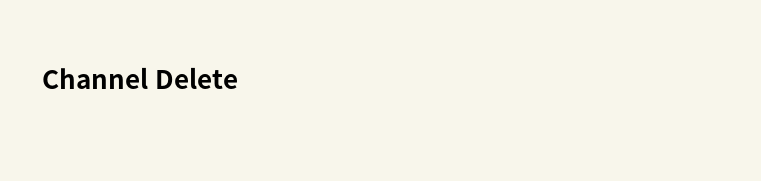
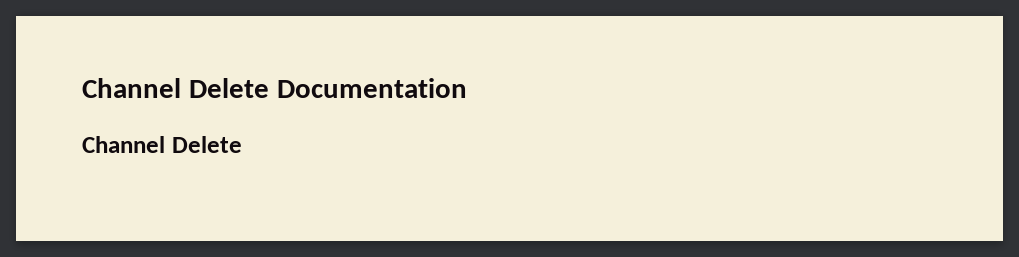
[42,67,239,89] Channel Delete -> [82,78,467,98] [82,136,242,153] Channel Delete Documentation // Channel Delete

